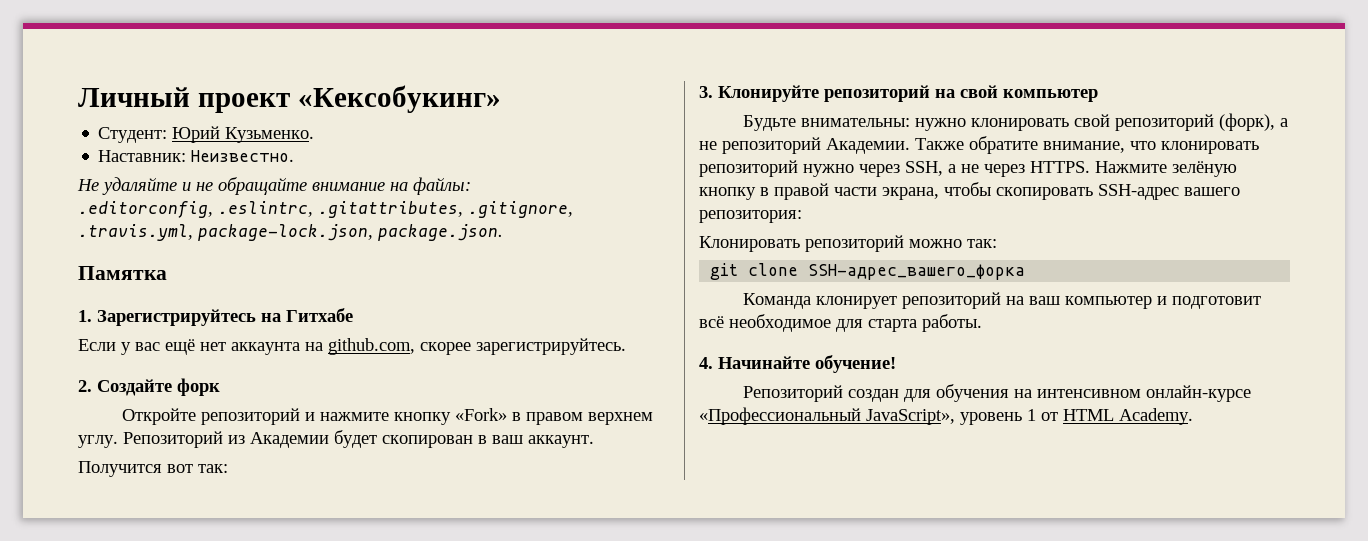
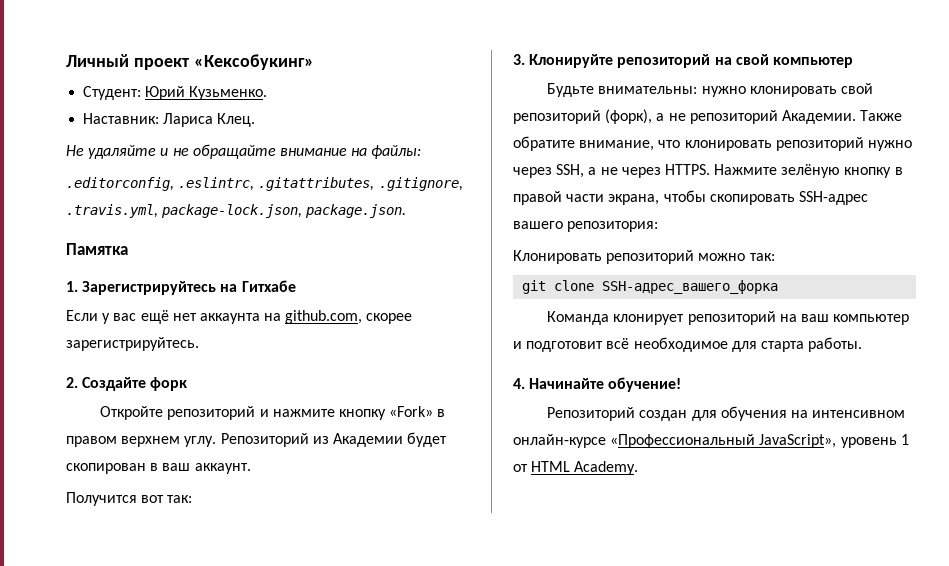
[191,150,295,162] Неизвестно. -> [163,113,256,127] Лариса Клец.

